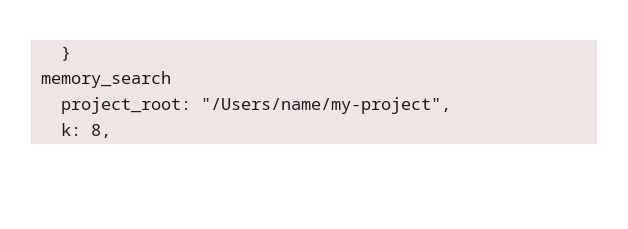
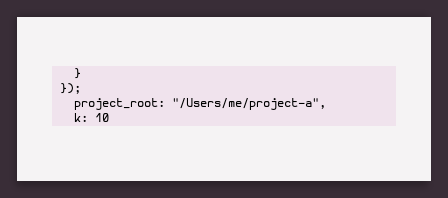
[41,71,172,88] memory_search -> [59,83,81,94] });
[201,97,452,114] "/Users/name/my-project", -> [171,98,326,110] "/Users/me/project-a",
[91,124,112,138] 8, -> [94,113,109,122] 10

